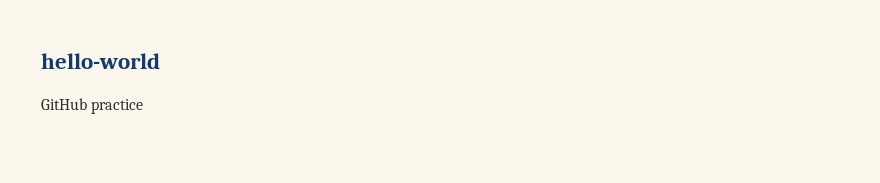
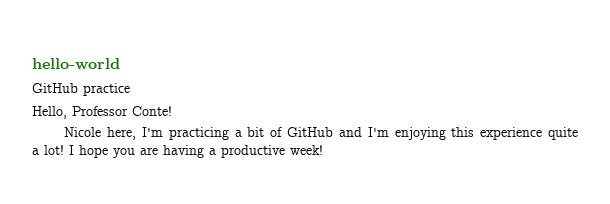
(144, 106) none -> [32,106,172,119] [64,127,578,140] [32,145,323,158] // Hello, Professor Conte! // Nicole here, I'm practicing a bit of GitHub and I'm enjoying this experience quite a lot! I hope you are having a productive week!

